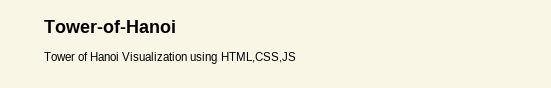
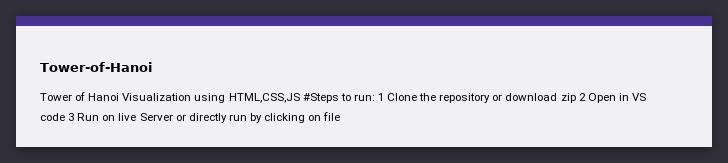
(296, 57) none -> [302,93,646,103] [40,112,341,123] #Steps to run: 1 Clone the repository or download zip 2 Open in VS code 3 Run on live Server or directly run by clicking on file

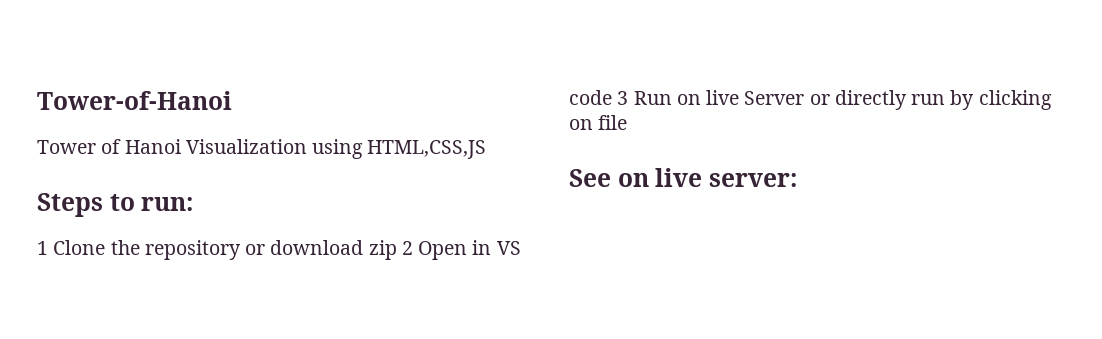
[302,93,339,103] #Steps -> [37,193,103,217] // Steps
(375, 97) none -> (194, 204) //
(341, 116) none -> [569,168,797,187] // See on live server:

